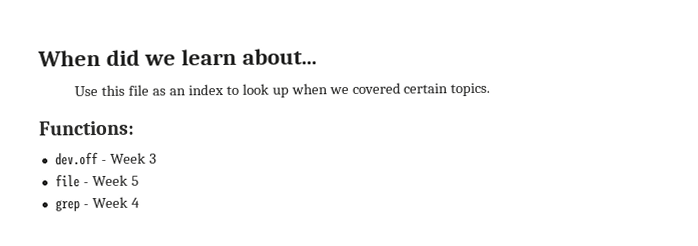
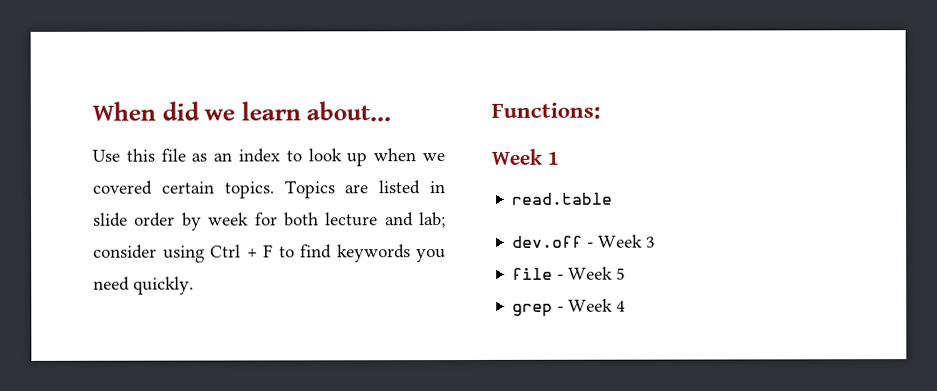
[38,120,135,136] // Functions: -> [283,180,445,199] [93,212,446,231] [93,244,446,263] [93,276,194,295] [491,102,601,119] [491,148,559,165] [511,192,614,205] Topics are listed in slide order by week for both lecture and lab; consider using Ctrl + F to find keywords you need quickly. // Functions: // Week 1 // read.table

